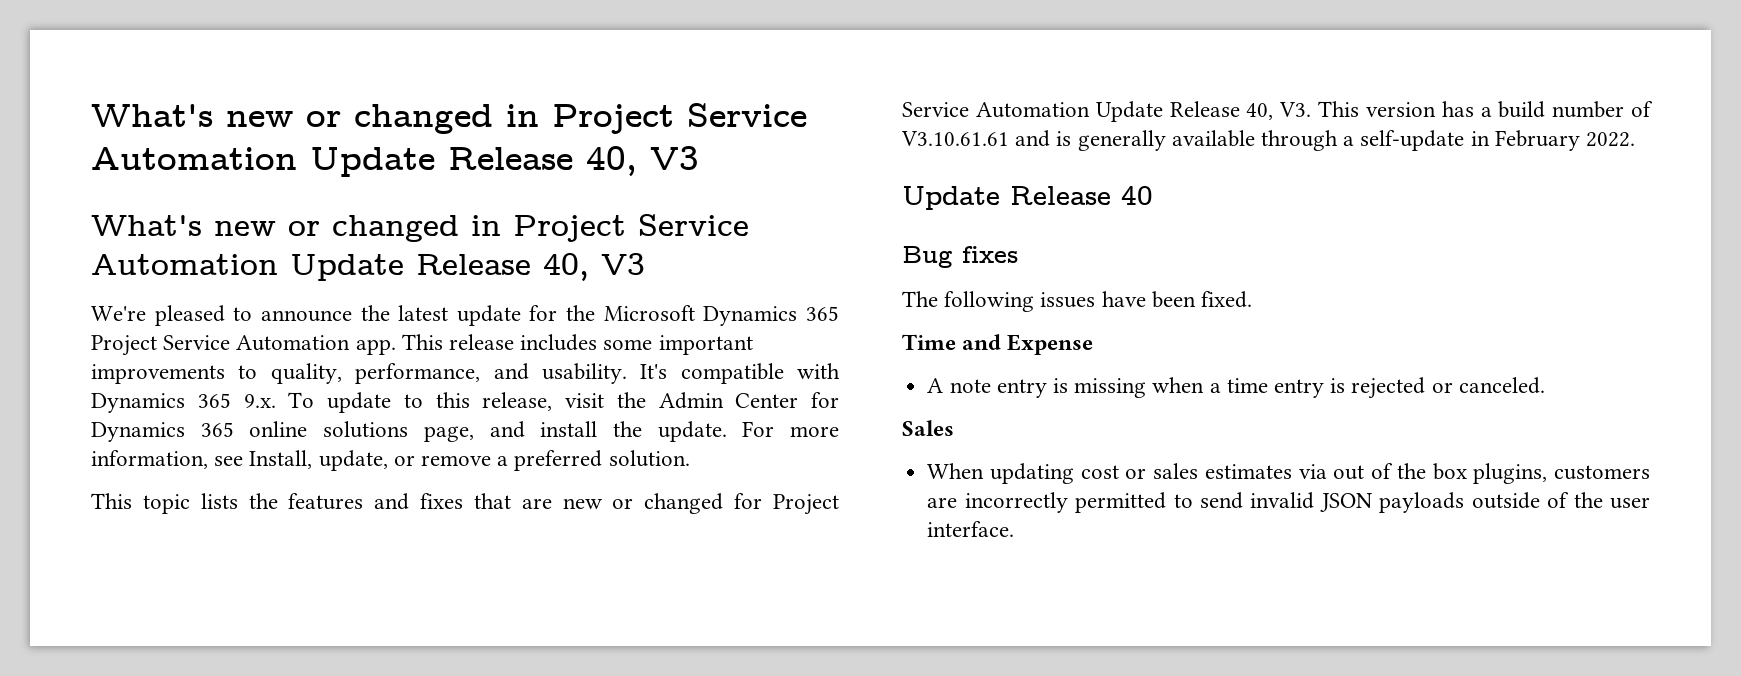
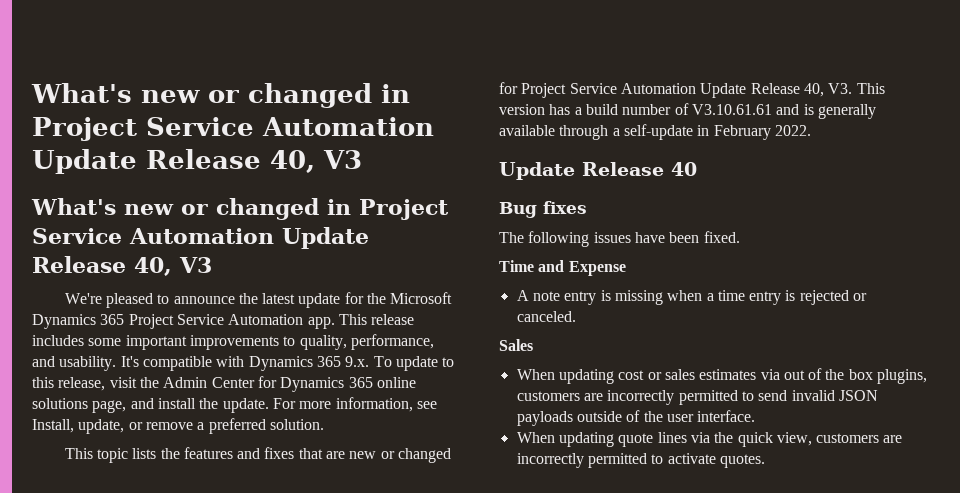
(1015, 529) none -> [516,432,903,447] [516,453,765,468] // When updating quote lines via the quick view, customers are incorrectly permitted to activate quotes.

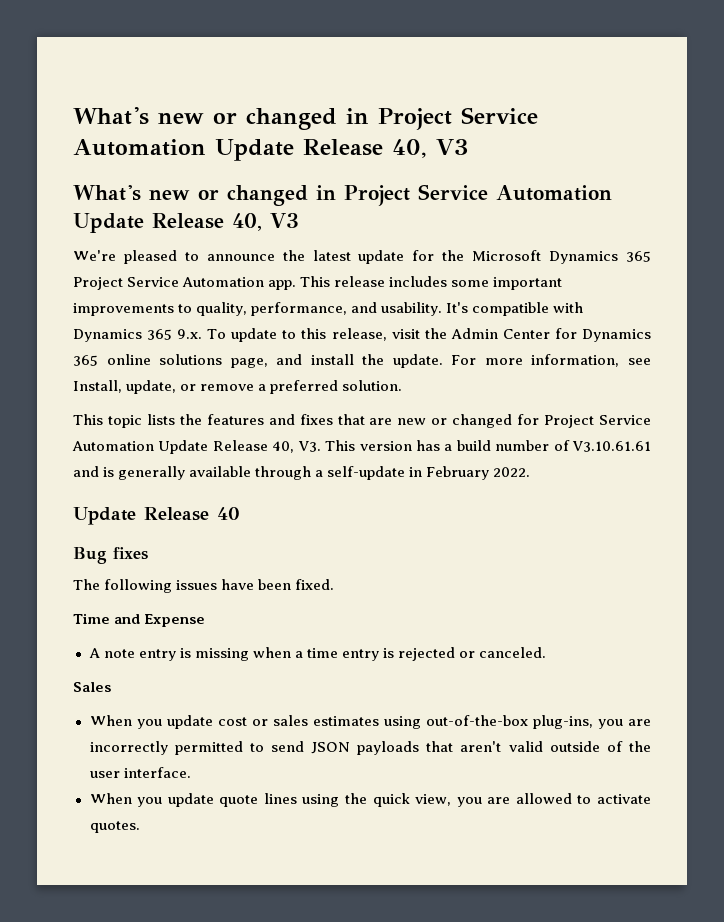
[558,369,614,384] updating -> [136,715,213,729] you update
[760,368,928,384] [516,391,580,401] via out of the box plugins, customers -> [383,715,623,729] using out-of-the-box plug-ins, you
[791,390,835,401] invalid -> (304, 746) none
(573, 418) none -> [426,741,543,752] that aren't valid
[558,432,614,447] updating -> [137,793,214,807] you update
[690,432,710,443] via -> [302,794,340,807] using
[816,433,903,443] [516,453,647,468] customers are incorrectly permitted -> [456,793,572,807] you are allowed

